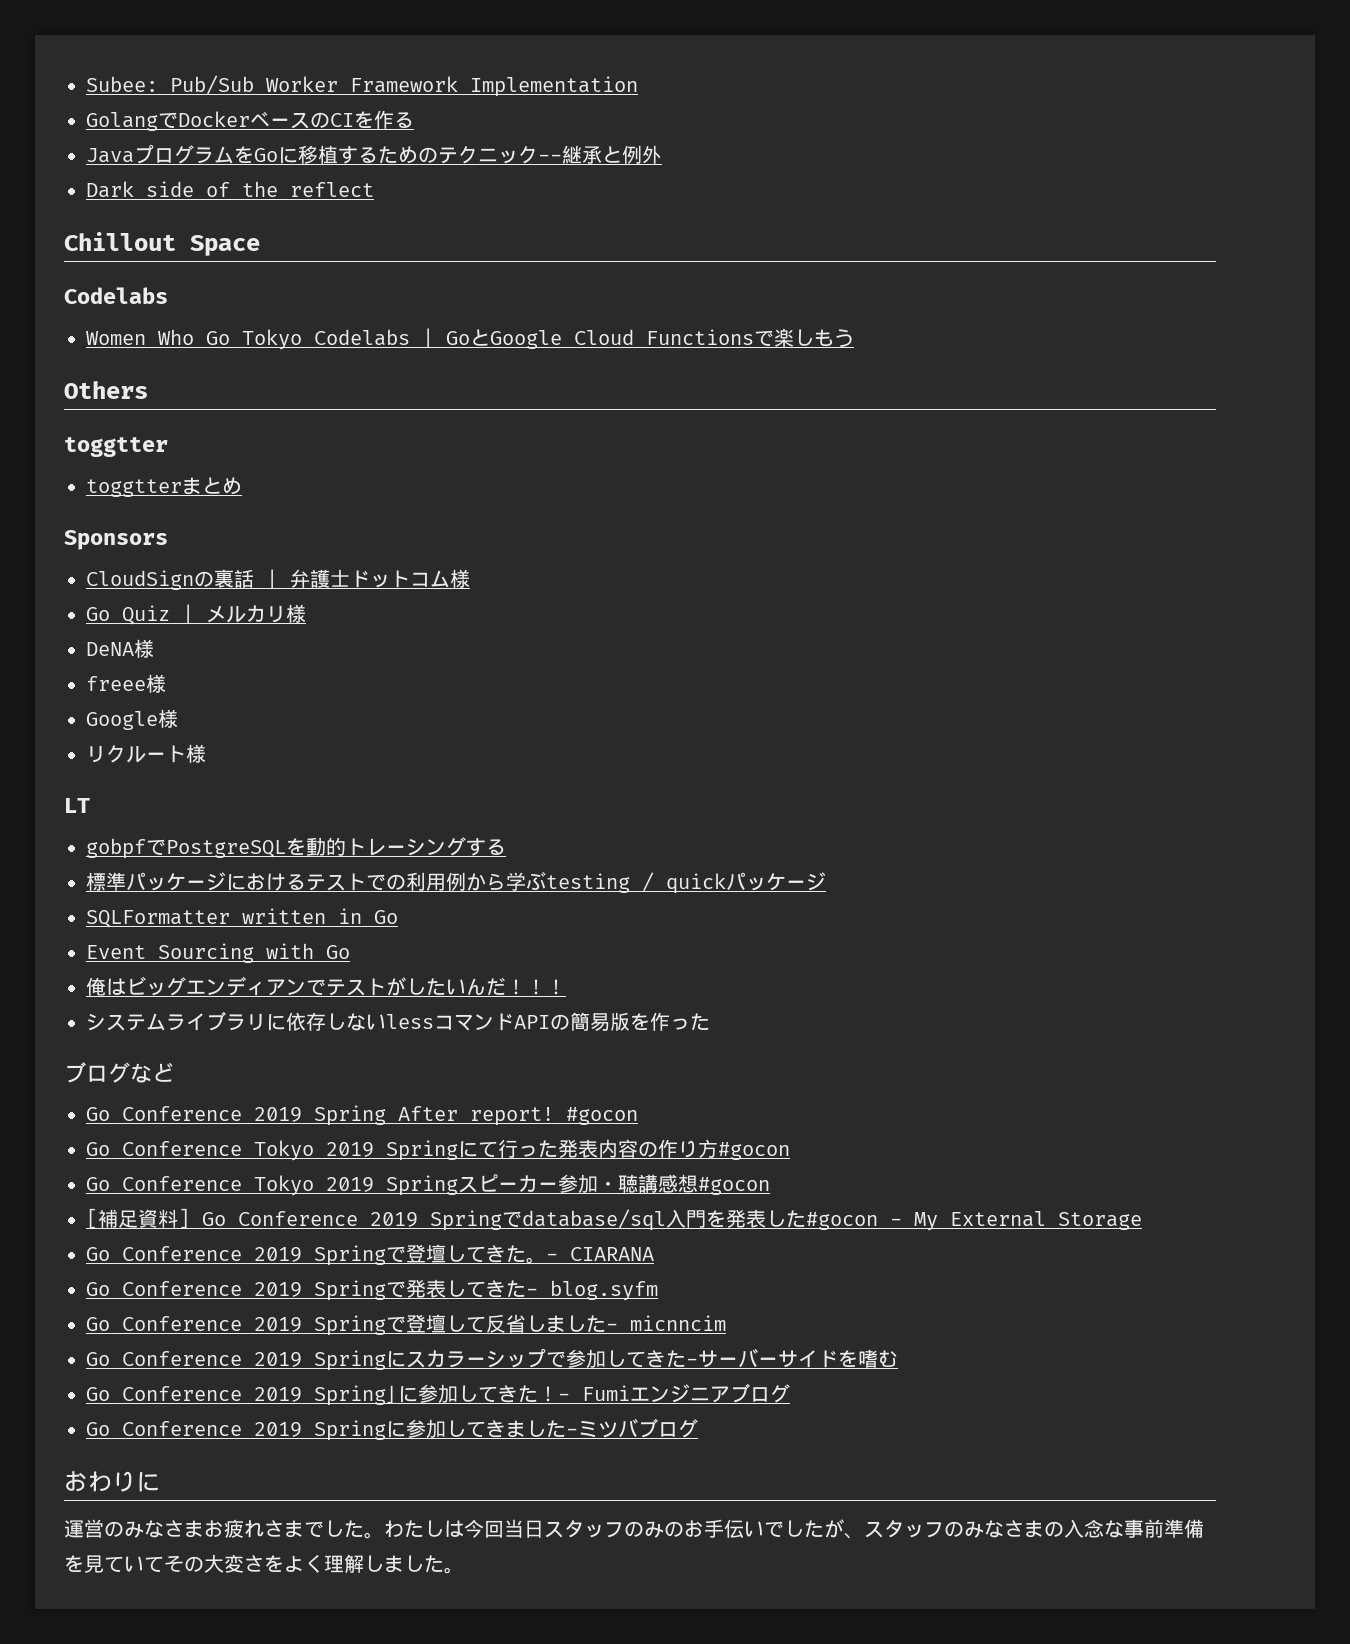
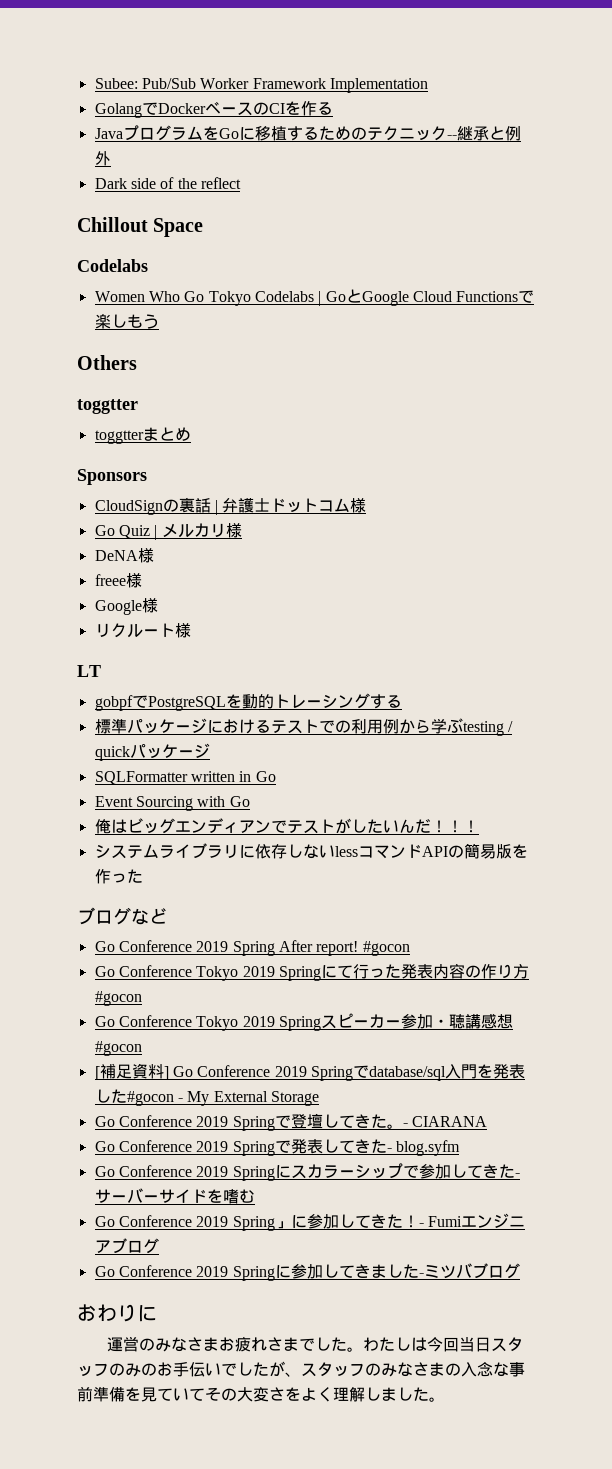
[86,1314,726,1336] // Go Conference 2019 Springで登壇して反省しました- micnncim -> (460, 1148) none

